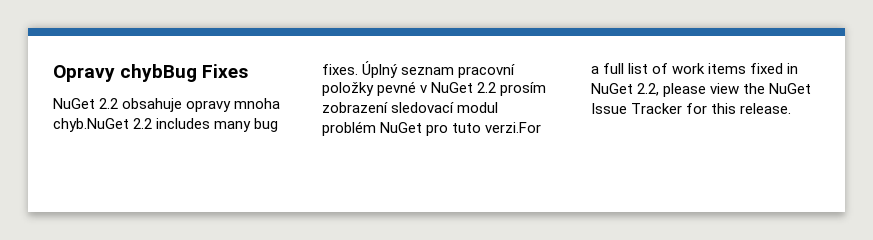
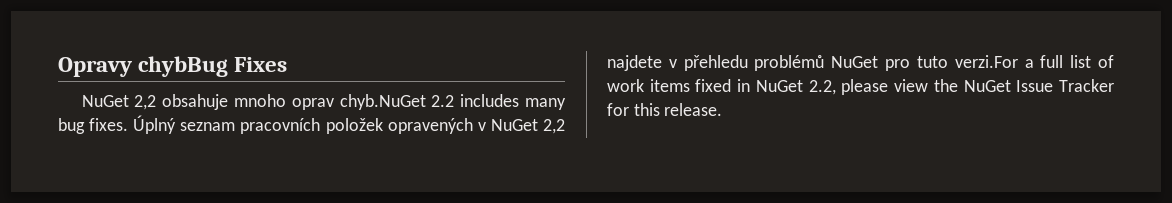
[99,98,281,112] 2.2 obsahuje opravy mnoha -> [134,94,334,110] 2,2 obsahuje mnoho oprav
[458,64,516,78] [322,81,547,96] [322,102,499,113] [322,121,376,136] pracovní položky pevné v NuGet 2.2 prosím zobrazení sledovací modul problém -> [240,118,565,134] [607,55,825,71] pracovních položek opravených v NuGet 2,2 najdete v přehledu problémů

